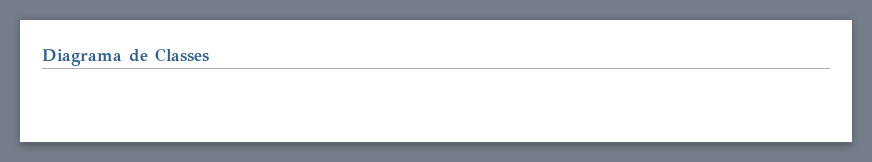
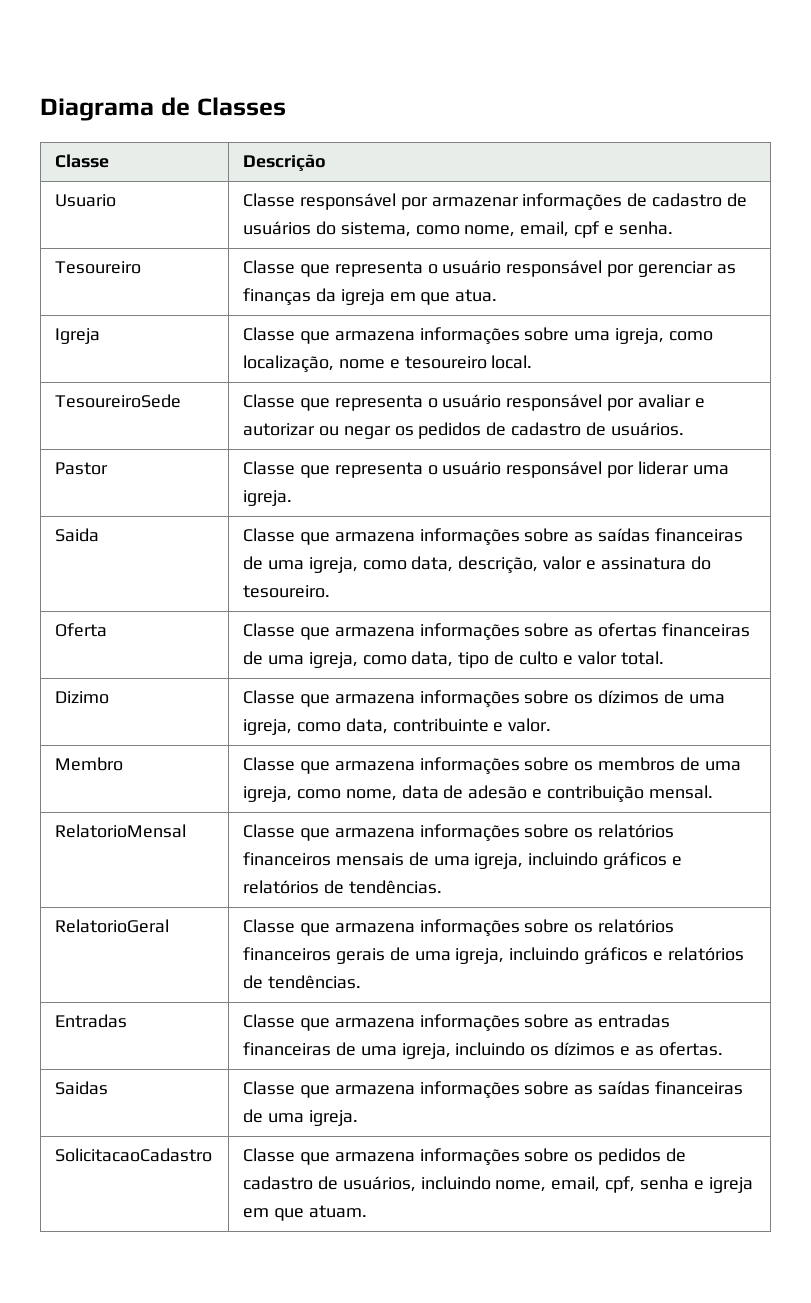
(209, 55) none -> [55,154,110,168] [243,154,327,171] [55,194,117,207] [243,193,748,210] [243,221,673,238] [55,261,142,274] [243,260,736,277] [243,288,498,305] [55,328,101,344] [243,327,714,344] [243,355,533,372] [55,394,182,408] [243,394,705,411] [243,422,684,439] [55,462,109,475] [243,461,729,478] [243,490,293,506] [55,528,100,542] [243,528,744,545] [243,556,711,573] [243,585,331,598] [55,623,108,637] [243,623,751,640] [243,651,664,668] [55,691,110,704] [243,690,725,707] [243,718,552,735] [55,757,124,771] [243,757,741,774] [243,785,713,802] [55,824,187,838] [243,824,675,841] [243,852,683,869] [243,880,442,894] [55,919,170,933] [243,919,675,936] [243,947,744,964] [243,975,361,989] [55,1014,128,1028] [243,1014,671,1031] [243,1042,723,1059] [55,1081,109,1095] [243,1081,744,1098] [243,1109,358,1126] [55,1148,213,1162] [243,1148,687,1165] [243,1176,753,1193] [243,1205,367,1221] // Classe | Descrição // Usuario | Classe responsável por armazenar informações de cadastro de usuários do sistema, como nome, email, cpf e senha. // Tesoureiro | Classe que representa o usuário responsável por gerenciar as finanças da igreja em que atua. // Igreja | Classe que armazena informações sobre uma igreja, como localização, nome e tesoureiro local. // TesoureiroSede | Classe que representa o usuário responsável por avaliar e autorizar ou negar os pedidos de cadastro de usuários. // Pastor | Classe que representa o usuário responsável por liderar uma igreja. // Saida | Classe que armazena informações sobre as saídas financeiras de uma igreja, como data, descrição, valor e assinatura do tesoureiro. // Oferta | Classe que armazena informações sobre as ofertas financeiras de uma igreja, como data, tipo de culto e valor total. // Dizimo | Classe que armazena informações sobre os dízimos de uma igreja, como data, contribuinte e valor. // Membro | Classe que armazena informações sobre os membros de uma igreja, como nome, data de adesão e contribuição mensal. // RelatorioMensal | Classe que armazena informações sobre os relatórios financeiros mensais de uma igreja, incluindo gráficos e relatórios de tendências. // RelatorioGeral | Classe que armazena informações sobre os relatórios financeiros gerais de uma igreja, incluindo gráficos e relatórios de tendências. // Entradas | Classe que armazena informações sobre as entradas financeiras de uma igreja, incluindo os dízimos e as ofertas. // Saidas | Classe que armazena informações sobre as saídas financeiras de uma igreja. // SolicitacaoCadastro | Classe que armazena informações sobre os pedidos de cadastro de usuários, incluindo nome, email, cpf, senha e igreja em que atuam.

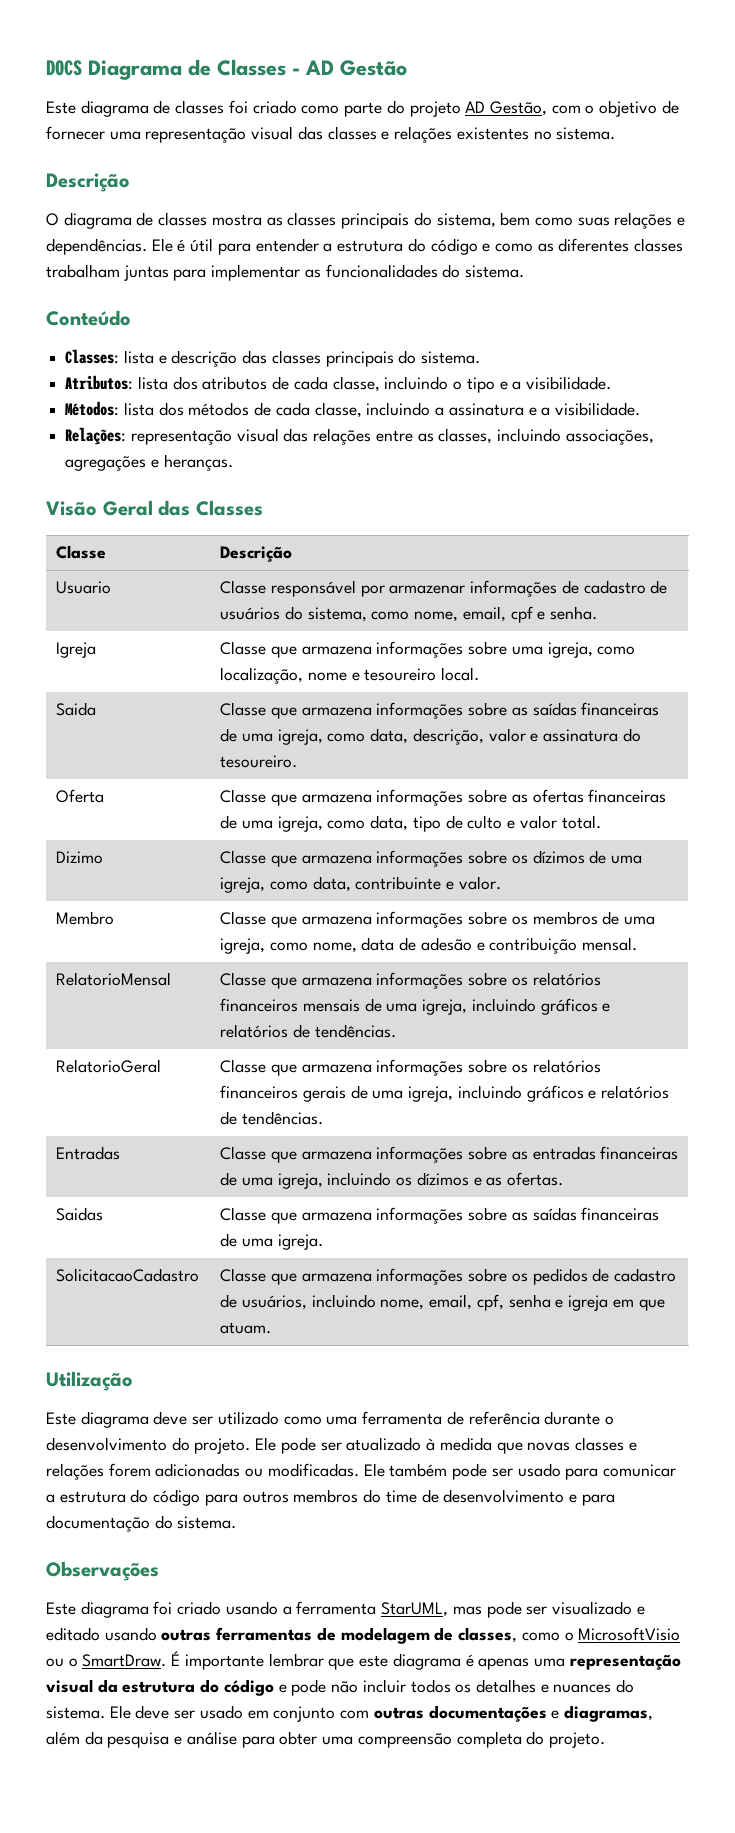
(40, 109) none -> [46,60,82,76] DOCS
(286, 106) none -> [292,60,407,76] [46,100,679,117] [46,126,616,143] [46,173,130,192] [46,212,686,229] [46,238,684,255] [46,264,525,281] [46,310,131,326] [65,349,481,367] [65,375,611,393] [65,401,640,418] [65,427,654,445] [65,454,233,471] [46,500,263,516] - AD Gestão // Este diagrama de classes foi criado como parte do projeto AD Gestão, com o objetivo de fornecer uma representação visual das classes e relações existentes no sistema. // Descrição // O diagrama de classes mostra as classes principais do sistema, bem como suas relações e dependências. Ele é útil para entender a estrutura do código e como as diferentes classes trabalham juntas para implementar as funcionalidades do sistema. // Conteúdo // Classes: lista e descrição das classes principais do sistema. // Atributos: lista dos atributos de cada classe, incluindo o tipo e a visibilidade. // Métodos: lista dos métodos de cada classe, incluindo a assinatura e a visibilidade. // Relações: representação visual das relações entre as classes, incluindo associações, agregações e heranças. // Visão Geral das Classes
[55,261,142,274] [243,260,736,277] [243,288,498,305] // Tesoureiro | Classe que representa o usuário responsável por gerenciar as finanças da igreja em que atua. -> (598, 613) none
[55,394,182,408] [243,394,705,411] [243,422,684,439] [55,462,109,475] [243,461,729,478] [243,490,293,506] // TesoureiroSede | Classe que representa o usuário responsável por avaliar e autorizar ou negar os pedidos de cadastro de usuários. // Pastor | Classe que representa o usuário responsável por liderar uma igreja. -> (480, 674) none
(367, 1211) none -> [46,1371,133,1391] [46,1411,614,1428] [46,1437,637,1454] [46,1463,676,1480] [46,1489,615,1506] [46,1515,237,1532] [46,1561,159,1581] [46,1601,645,1618] [46,1627,681,1644] [46,1651,681,1670] [46,1679,635,1696] [46,1705,653,1722] [46,1731,605,1748] // Utilização // Este diagrama deve ser utilizado como uma ferramenta de referência durante o desenvolvimento do projeto. Ele pode ser atualizado à medida que novas classes e relações forem adicionadas ou modificadas. Ele também pode ser usado para comunicar a estrutura do código para outros membros do time de desenvolvimento e para documentação do sistema. // Observações // Este diagrama foi criado usando a ferramenta StarUML, mas pode ser visualizado e editado usando outras ferramentas de modelagem de classes, como o MicrosoftVisio ou o SmartDraw. É importante lembrar que este diagrama é apenas uma representação visual da estrutura do código e pode não incluir todos os detalhes e nuances do sistema. Ele deve ser usado em conjunto com outras documentações e diagramas, além da pesquisa e análise para obter uma compreensão completa do projeto.

